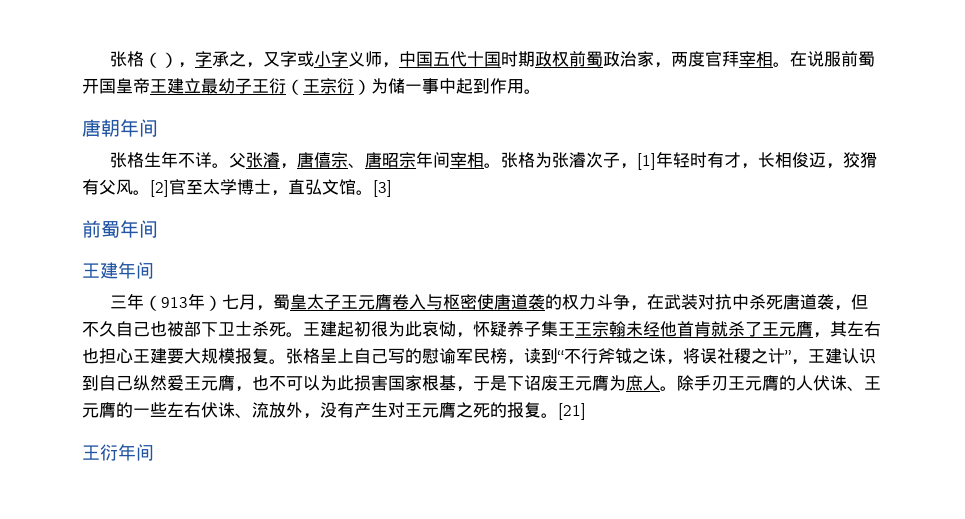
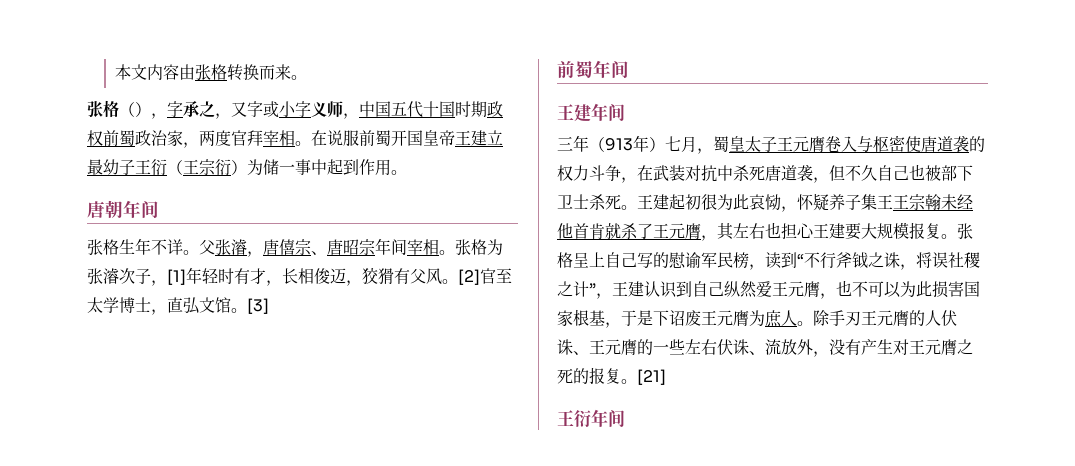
(110, 59) none -> [115,64,308,81] 本文内容由张格转换而来。 //

